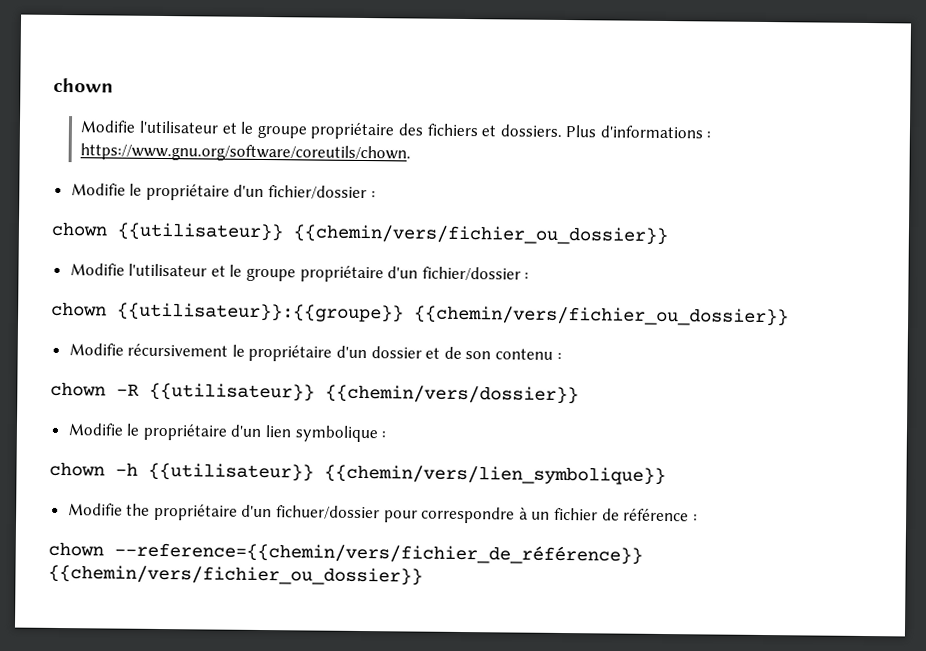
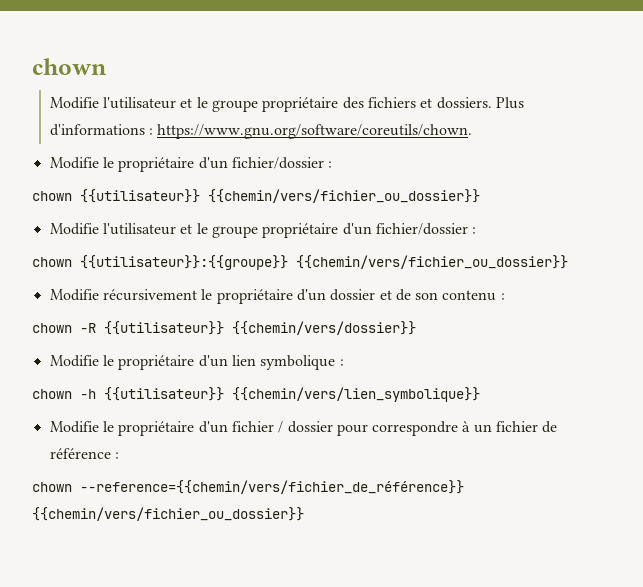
[126,503,381,521] the propriétaire d'un fichuer/dossier -> [102,421,333,436] le propriétaire d'un fichier / dossier

